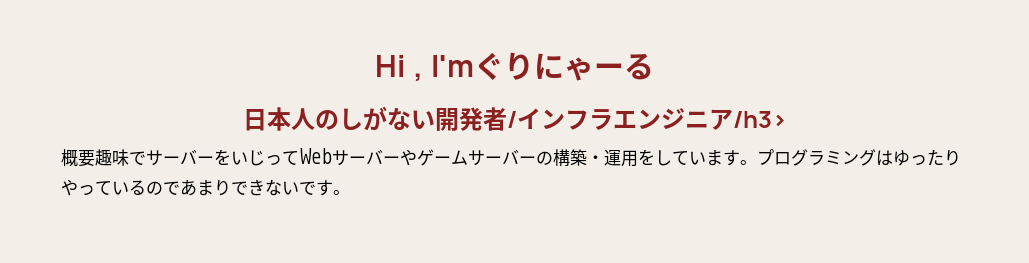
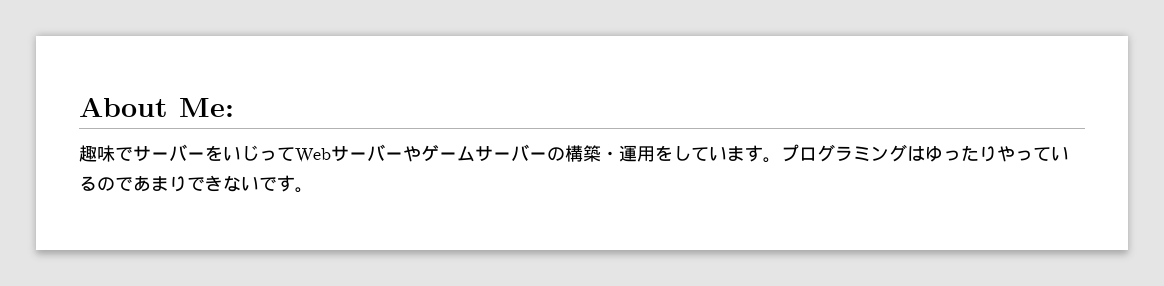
[375,52,654,82] [242,106,787,131] [61,149,95,167] Hi , I'mぐりにゃーる // 日本人のしがない開発者/インフラエンジニア/h3> // 概要 -> [79,98,234,117] About Me: //

